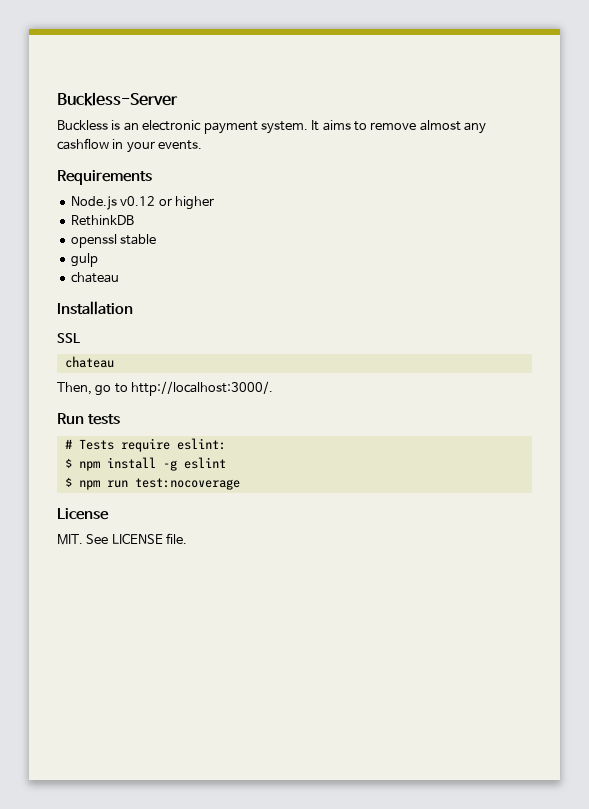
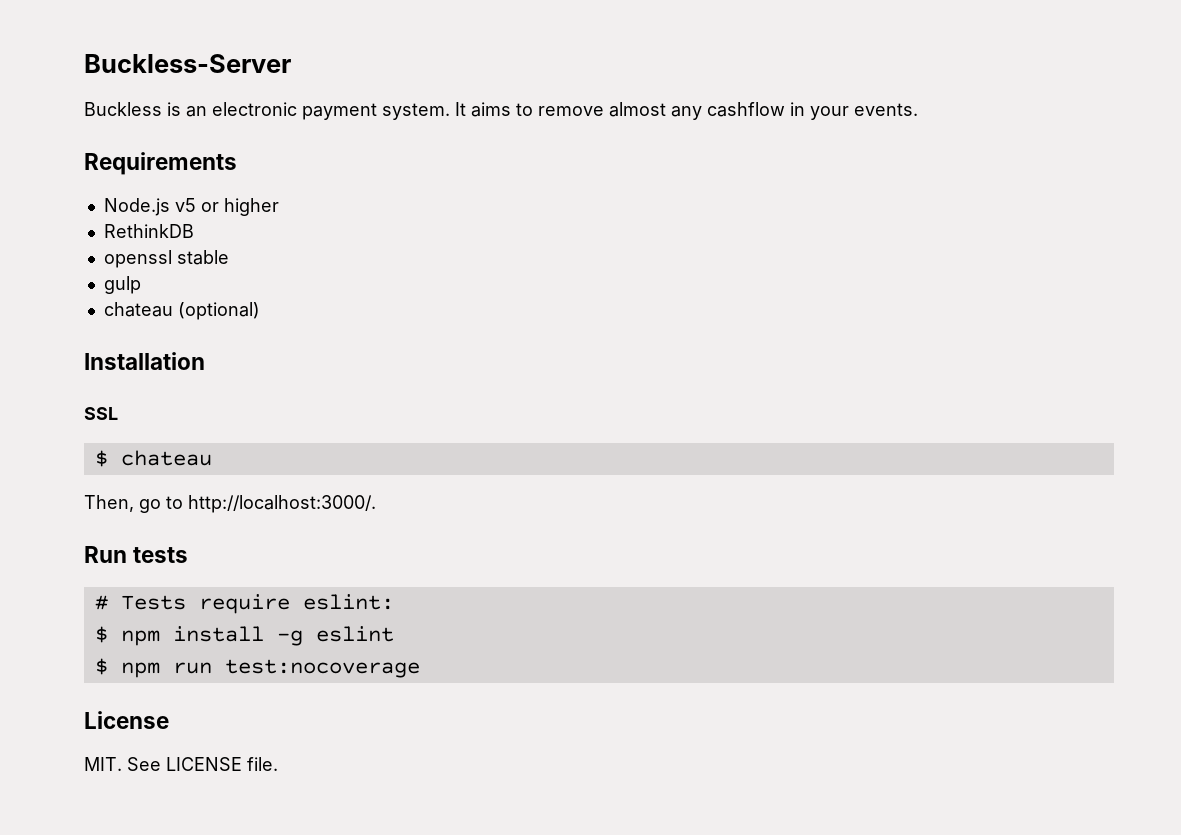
[120,196,156,206] v0.12 -> [174,198,196,212] v5
(119, 277) none -> [177,302,260,320] (optional)
(80, 338) none -> [94,450,108,467] $

